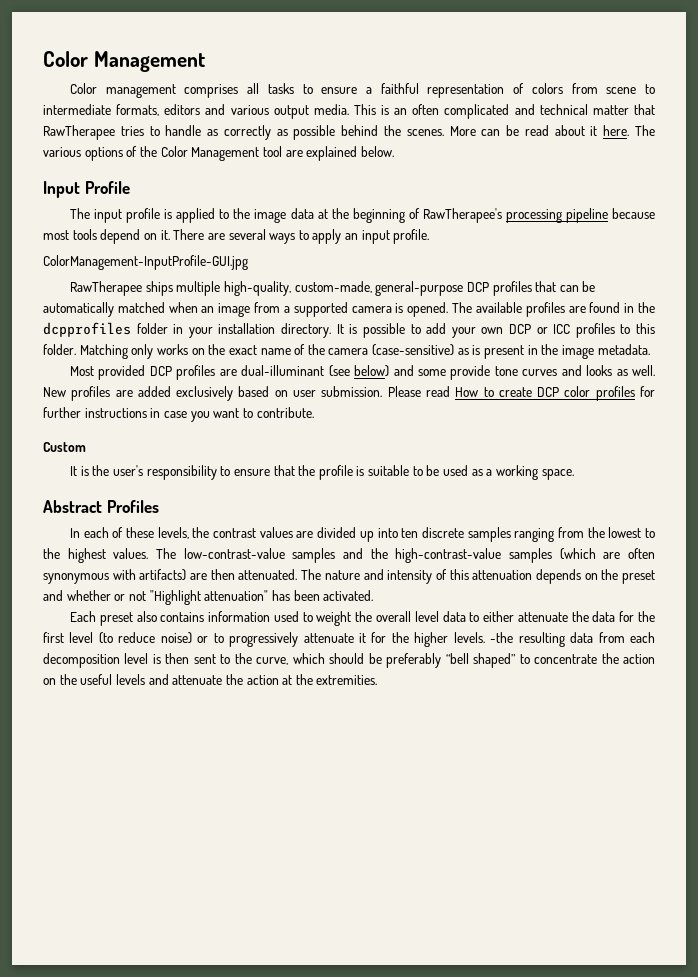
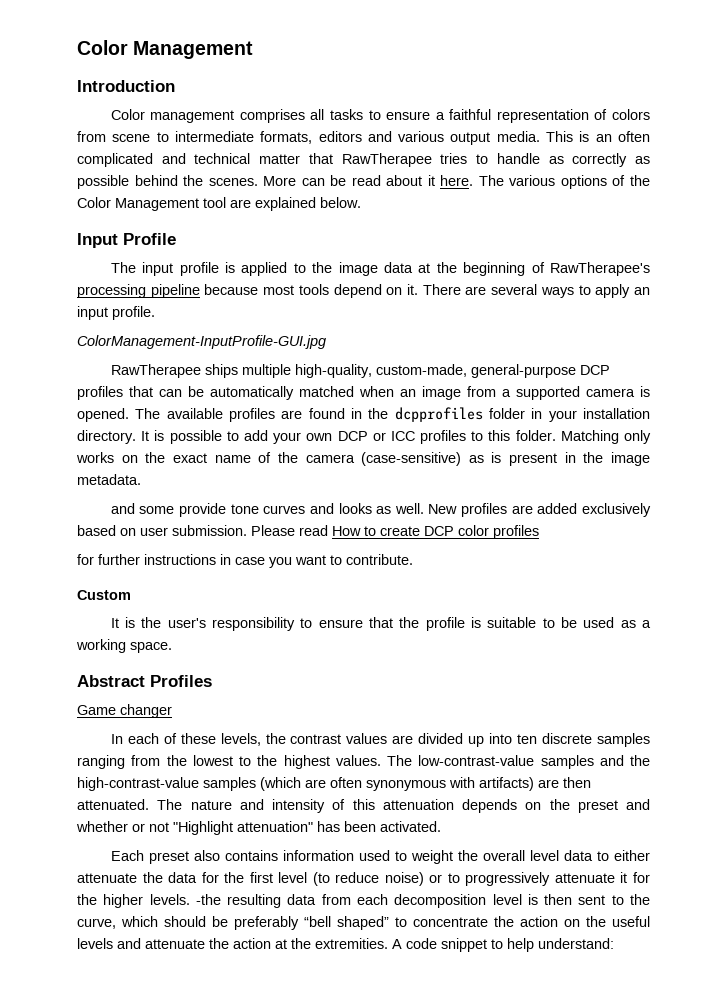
[43,51,205,72] Color Management -> [77,40,254,59] [77,80,175,92] Color Management // Introduction
[70,365,390,380] Most provided DCP profiles are dual-illuminant (see below) -> (141, 479) none
(635, 393) none -> (539, 532) //
(159, 506) none -> [77,704,172,718] // Game changer
(378, 680) none -> [392,938,614,952] A code snippet to help understand:

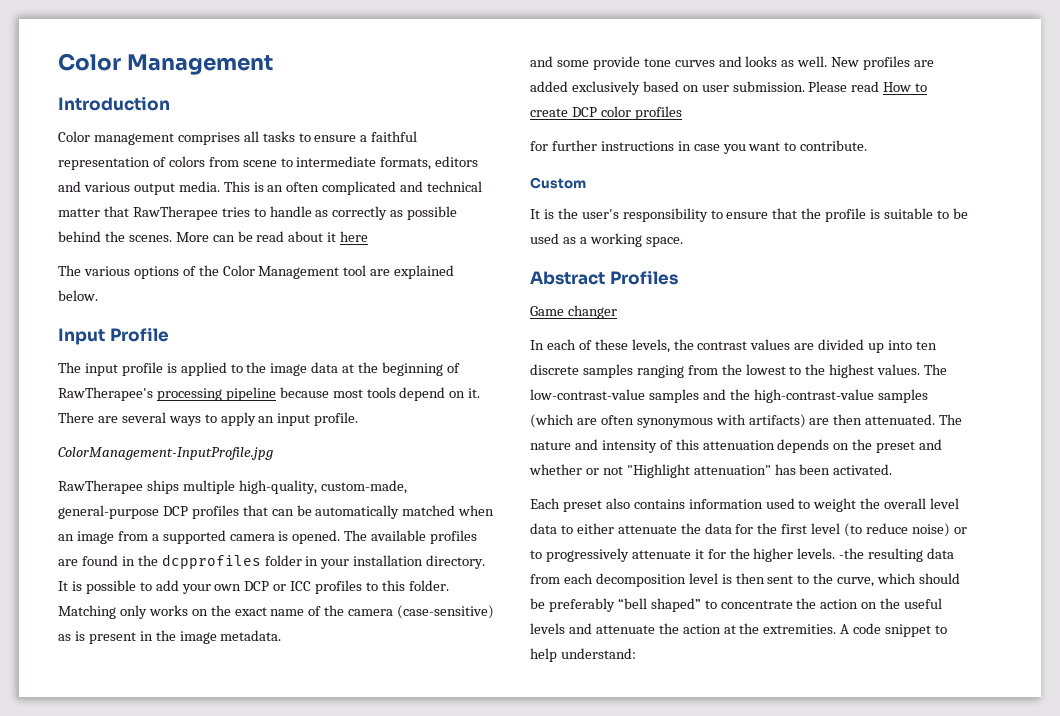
[440,175,474,186] here. -> [340,231,369,242] here //
[77,335,326,349] ColorManagement-InputProfile-GUI.jpg -> [58,447,273,460] ColorManagement-InputProfile.jpg

